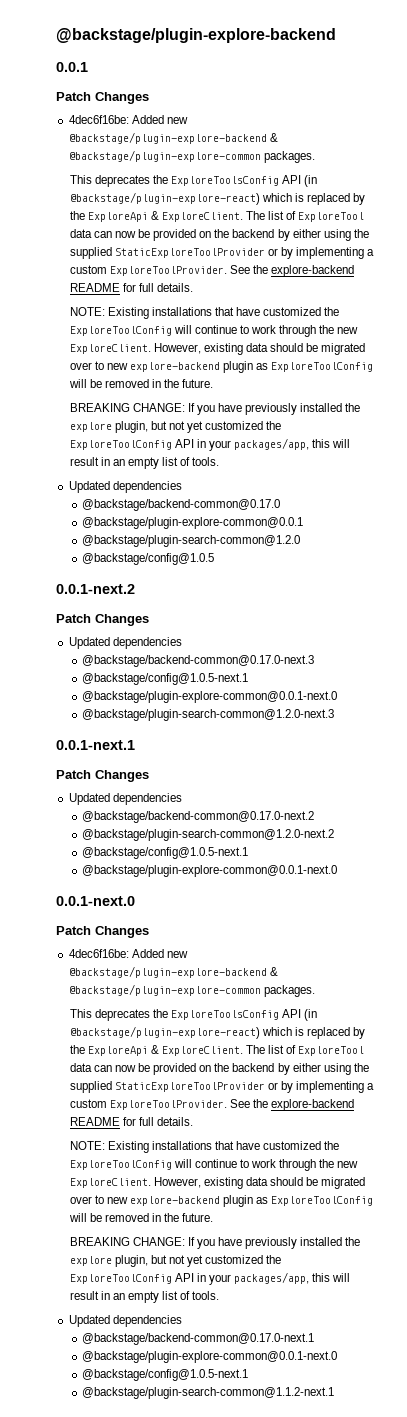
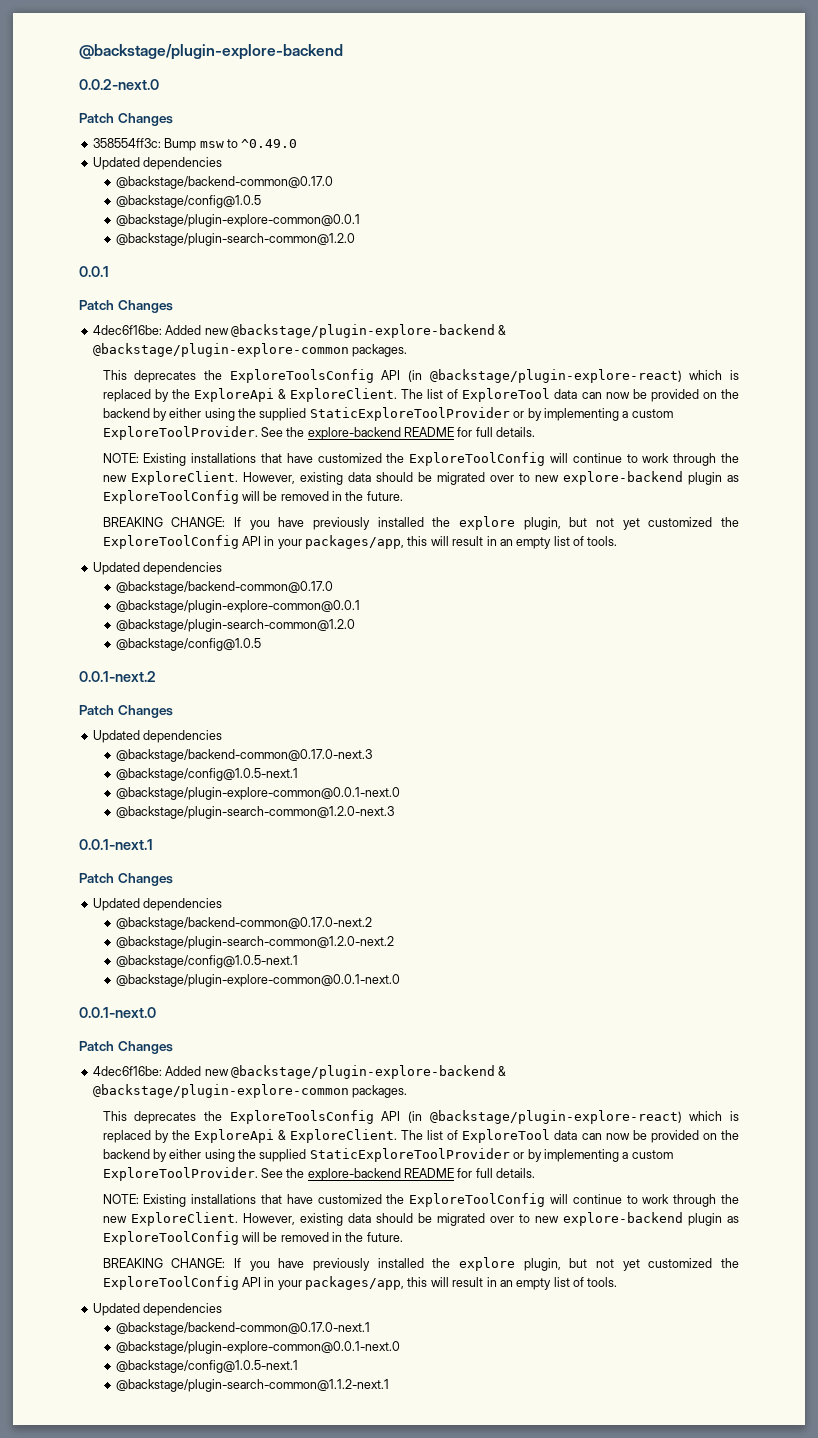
[56,28,336,43] @backstage/plugin-explore-backend -> [79,44,343,60] [79,79,159,90] [79,113,173,126] [92,138,298,151] [92,157,223,170] [116,176,334,189] [116,195,262,208] [116,214,361,227] [116,233,356,246] @backstage/plugin-explore-backend // 0.0.2-next.0 // Patch Changes // 358554ff3c: Bump msw to ^0.49.0 // Updated dependencies // @backstage/backend-common@0.17.0 // @backstage/config@1.0.5 // @backstage/plugin-explore-common@0.0.1 // @backstage/plugin-search-common@1.2.0

